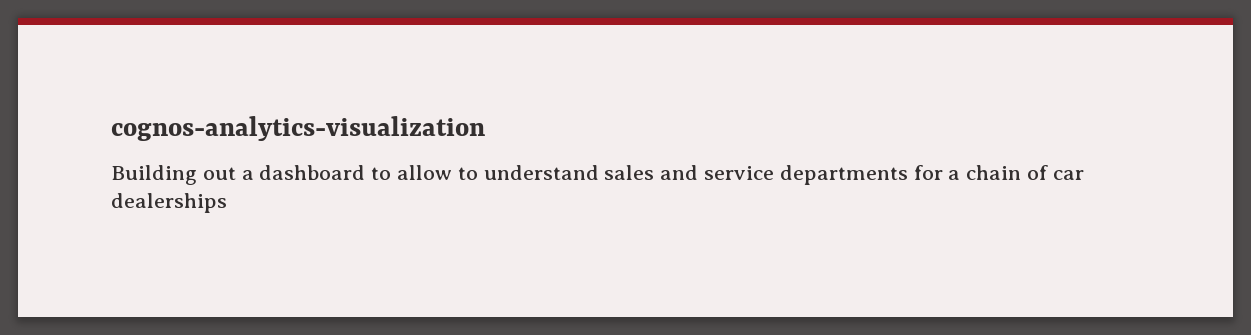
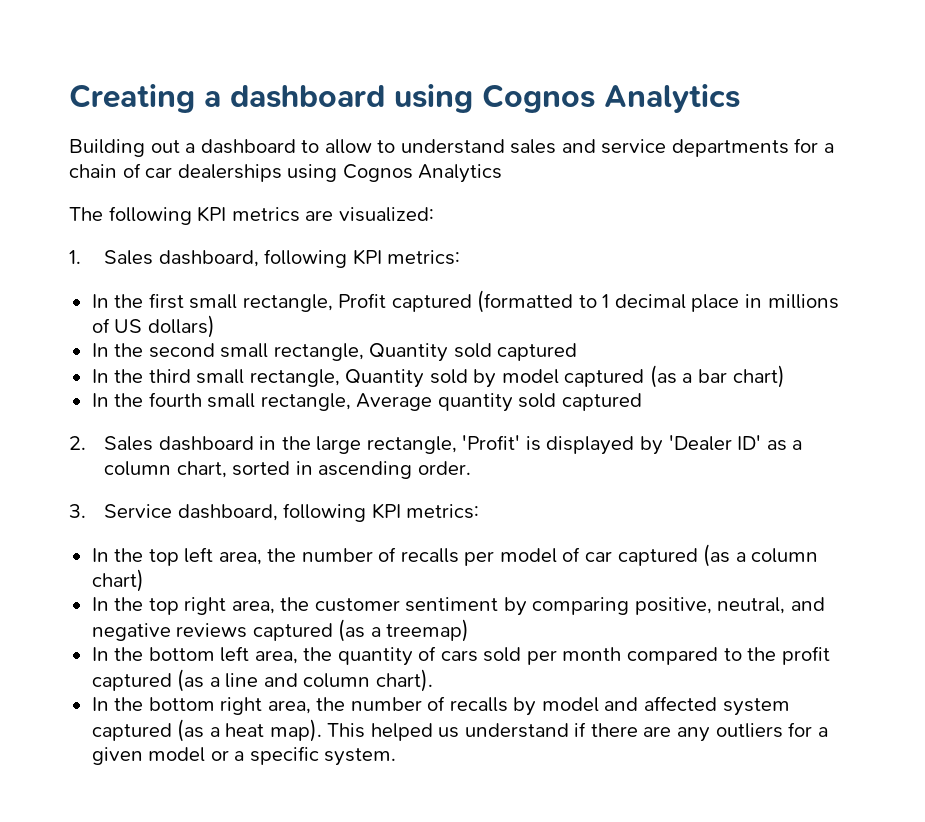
[111,116,485,141] cognos-analytics-visualization -> [69,84,740,113] Creating a dashboard using Cognos Analytics
(227, 203) none -> [287,164,503,183] [69,206,434,225] [69,249,461,268] [91,290,839,313] [91,315,215,338] [91,343,578,362] [91,365,785,388] [91,392,642,412] [69,435,803,455] [104,461,471,479] [69,503,480,522] [91,544,819,567] [91,569,144,592] [91,597,825,616] [91,619,470,642] [91,646,830,666] [91,669,433,692] [91,696,790,716] [91,719,828,742] [91,746,397,766] using Cognos Analytics // The following KPI metrics are visualized: // 1. Sales dashboard, following KPI metrics: // In the first small rectangle, Profit captured (formatted to 1 decimal place in millions of US dollars) // In the second small rectangle, Quantity sold captured // In the third small rectangle, Quantity sold by model captured (as a bar chart) // In the fourth small rectangle, Average quantity sold captured // 2. Sales dashboard in the large rectangle, 'Profit' is displayed by 'Dealer ID' as a column chart, sorted in ascending order. // 3. Service dashboard, following KPI metrics: // In the top left area, the number of recalls per model of car captured (as a column chart) // In the top right area, the customer sentiment by comparing positive, neutral, and negative reviews captured (as a treemap) // In the bottom left area, the quantity of cars sold per month compared to the profit captured (as a line and column chart). // In the bottom right area, the number of recalls by model and affected system captured (as a heat map). This helped us understand if there are any outliers for a given model or a specific system.

